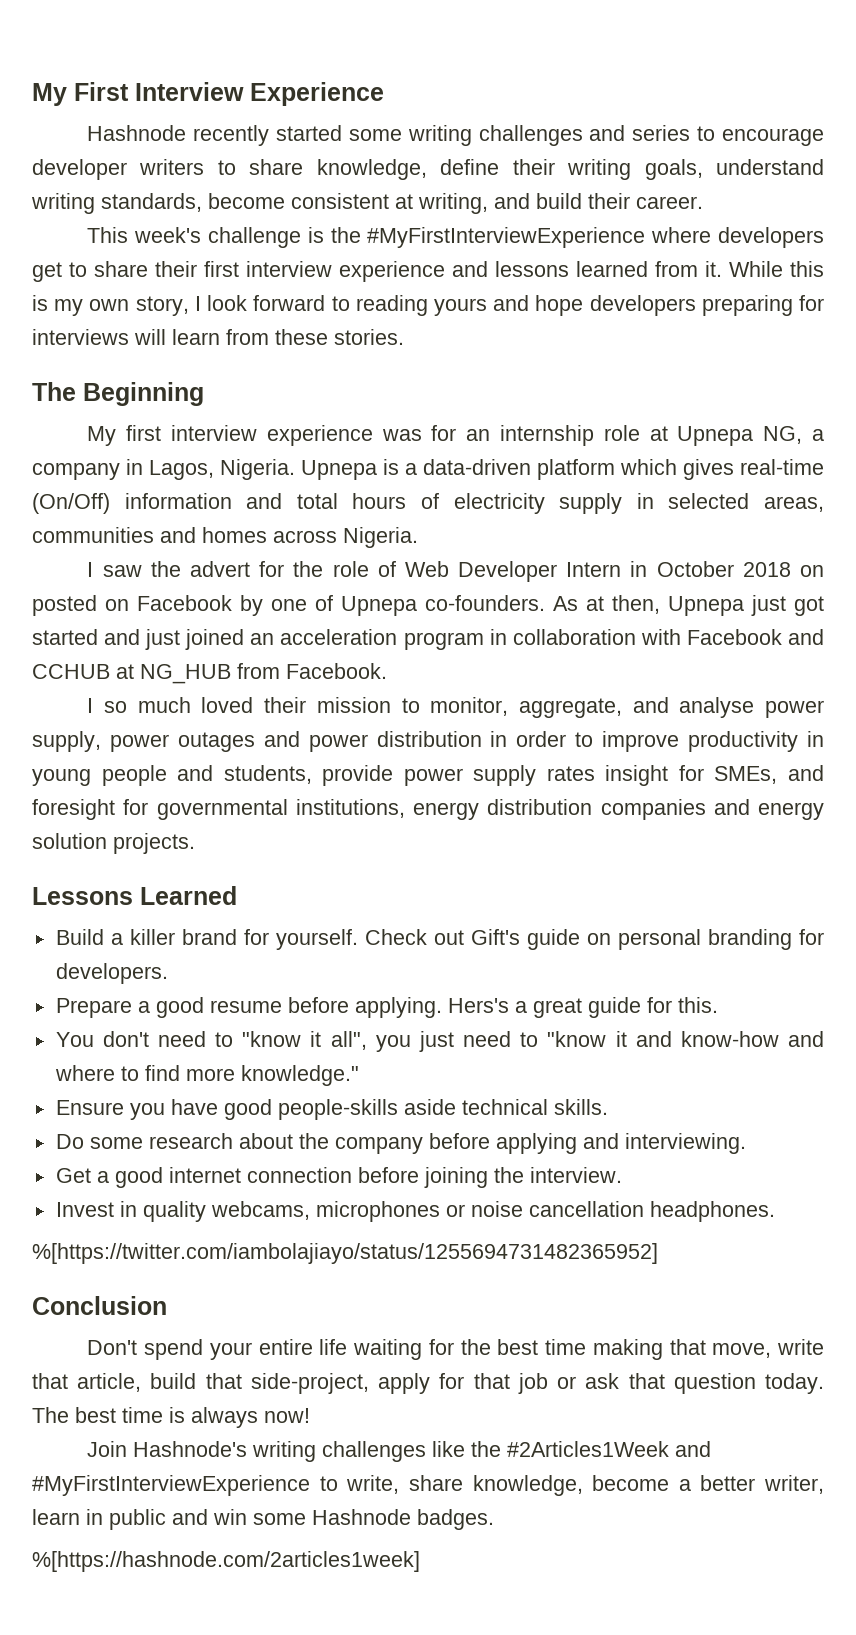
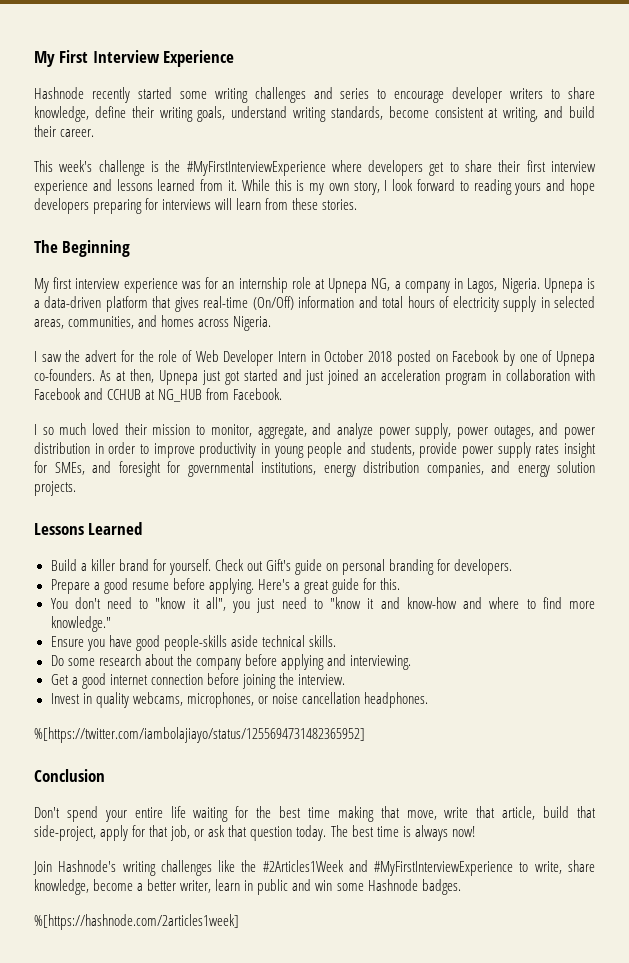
[620,459,677,475] which -> [152,296,172,308] that
[32,527,154,543] communities -> [68,316,135,329] communities,
[800,565,825,577] on -> (393, 356) none
[679,697,755,718] analyse -> [336,423,373,439] analyze
[177,732,255,752] outages -> [493,425,534,439] outages,
[600,799,706,820] companies -> [426,462,484,477] companies,
[447,998,509,1013] Hers's -> [257,579,290,590] Here's
[315,1201,440,1222] microphones -> [186,692,254,708] microphones,
[517,1373,548,1394] job -> [170,825,191,841] job,

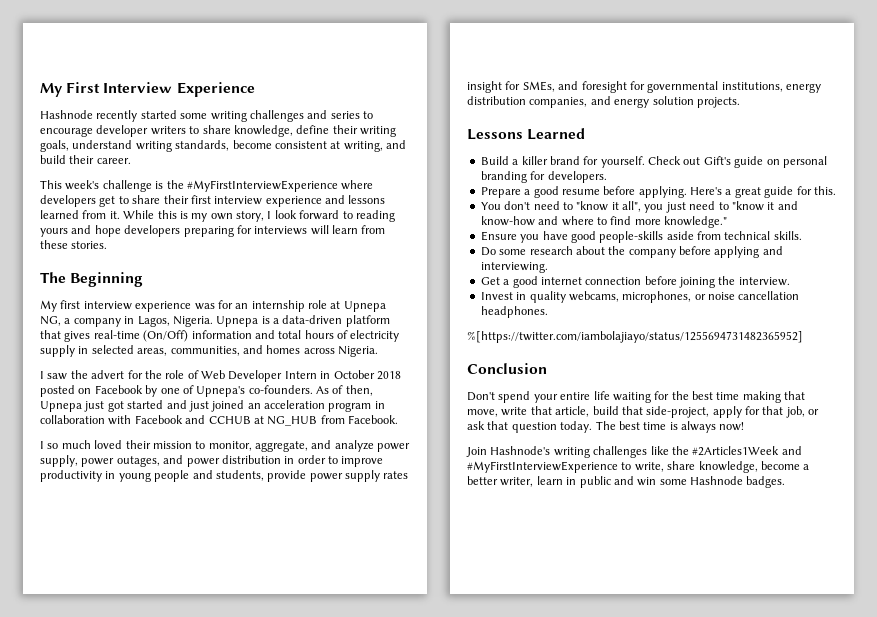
[556,351,595,366] Upnepa -> [196,386,246,397] Upnepa's
[115,371,126,381] at -> [332,385,344,394] of
(258, 641) none -> [697,231,721,240] from
[34,914,239,930] // %[https://hashnode.com/2articles1week] -> (786, 482) none

